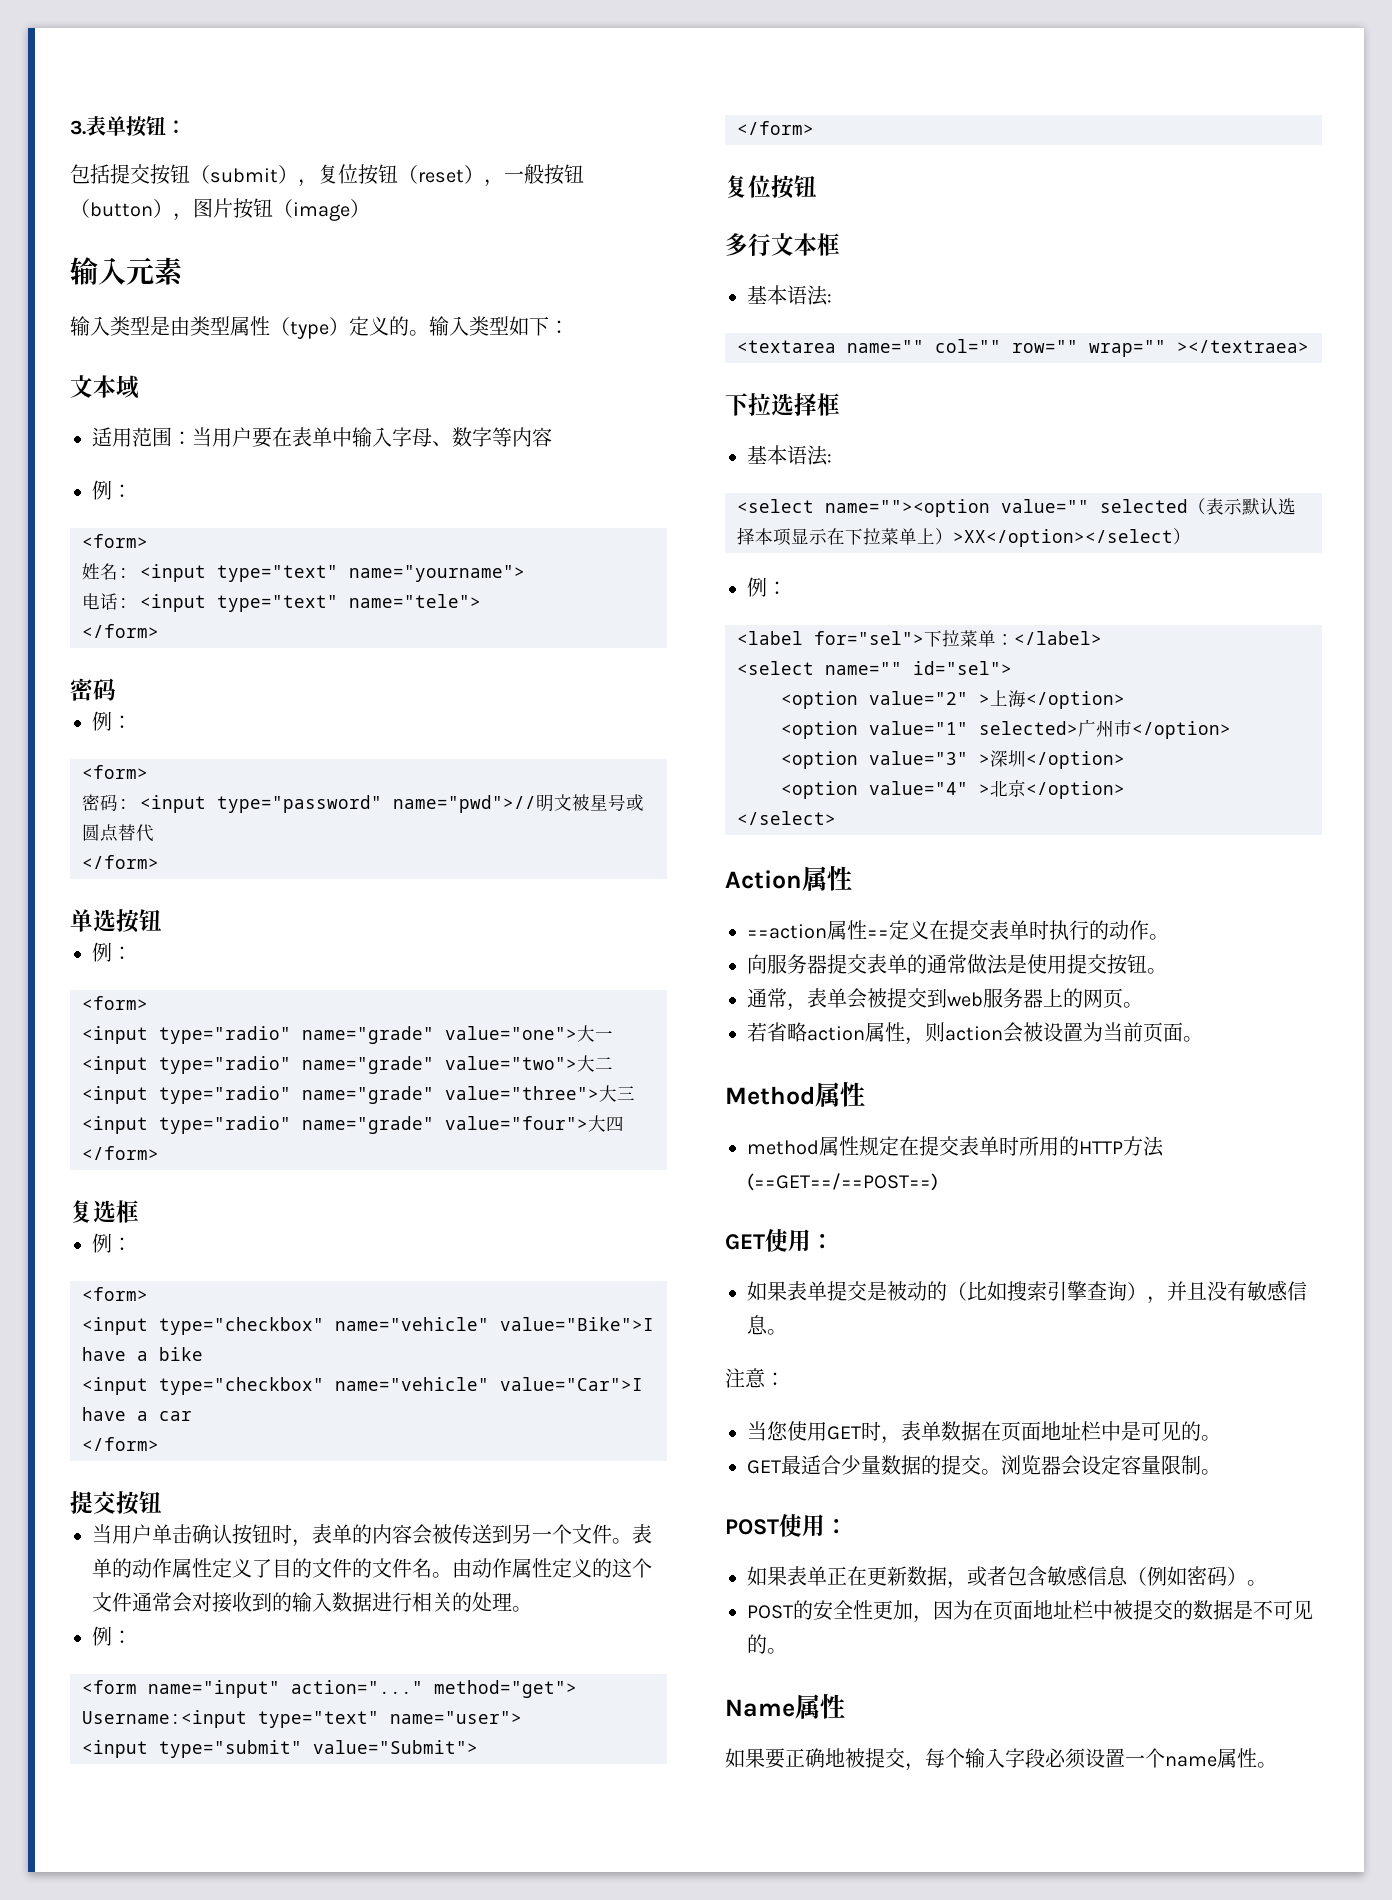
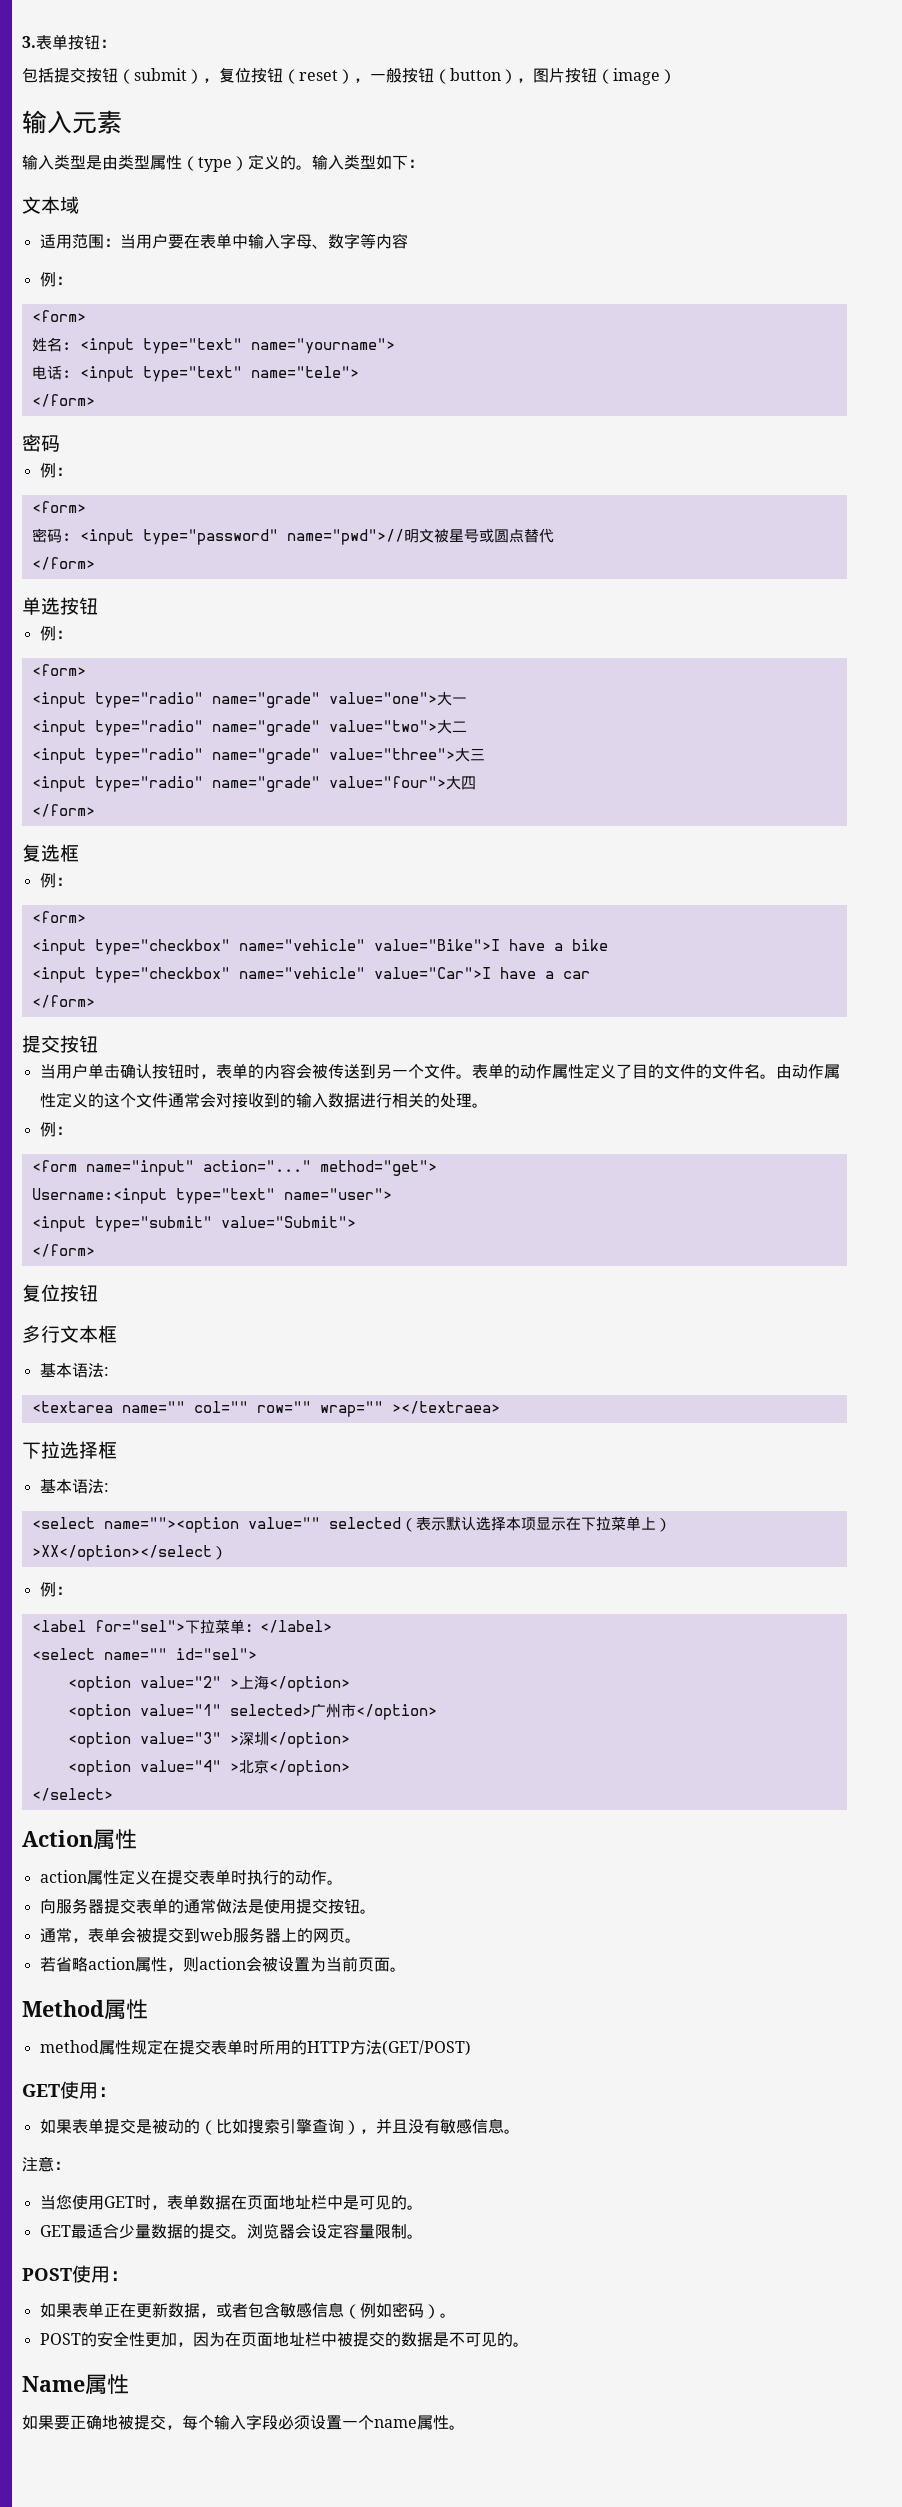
[747,920,889,940] ==action属性== -> [39,1870,119,1885] action属性
[747,1173,938,1191] (==GET==/==POST==) -> [381,2040,471,2056] (GET/POST)

